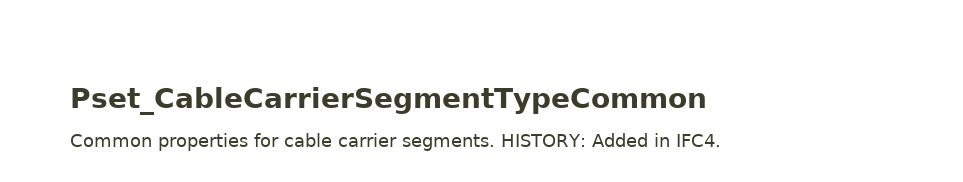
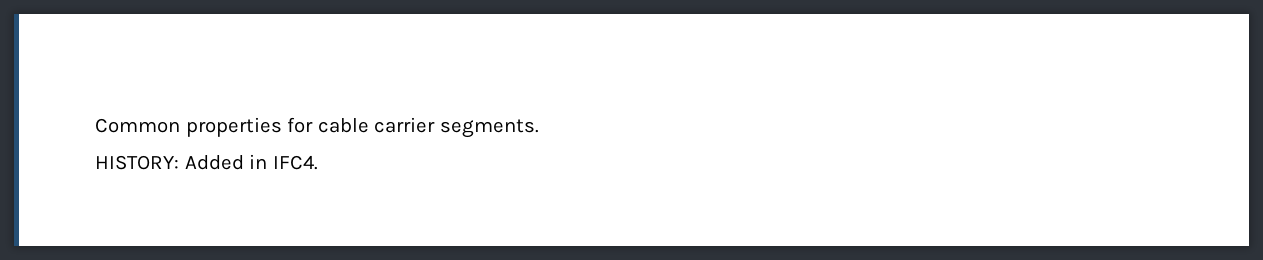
[70,87,707,115] Pset_CableCarrierSegmentTypeCommon // -> (95, 125) none
(495, 142) none -> (539, 128) //

